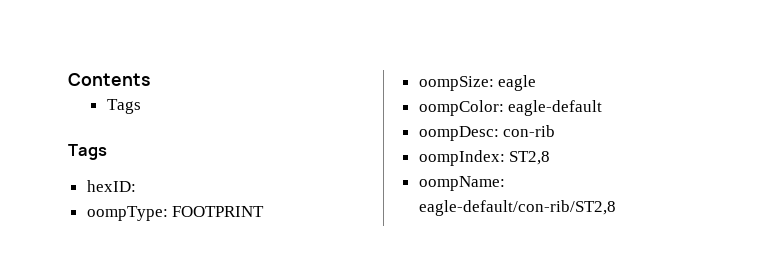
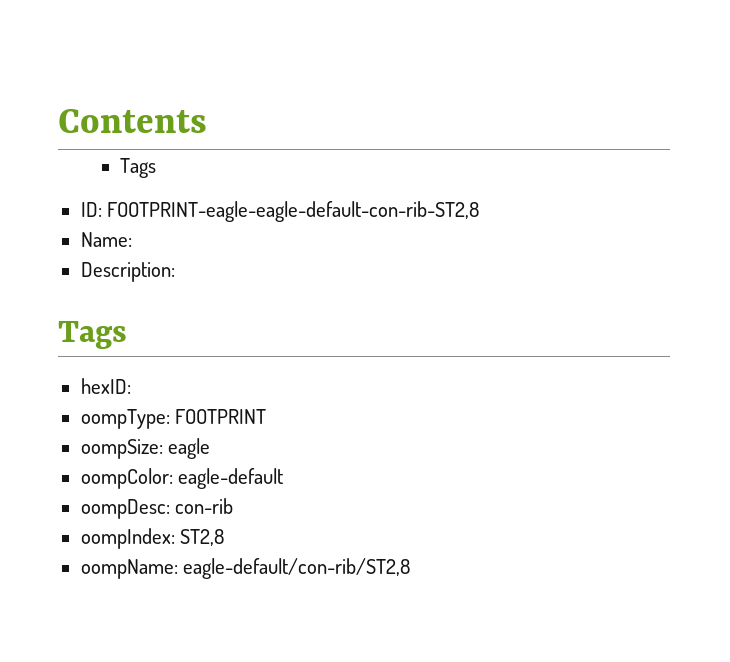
(141, 106) none -> [80,201,480,222] [80,232,132,247] [80,262,175,282] // ID: FOOTPRINT-eagle-eagle-default-con-rib-ST2,8 // Name: // Description:

